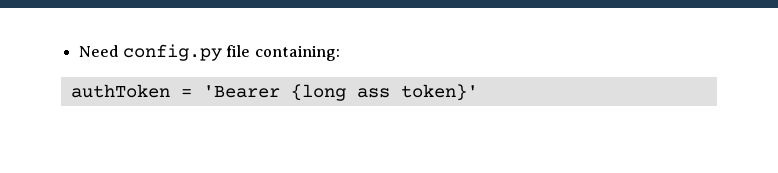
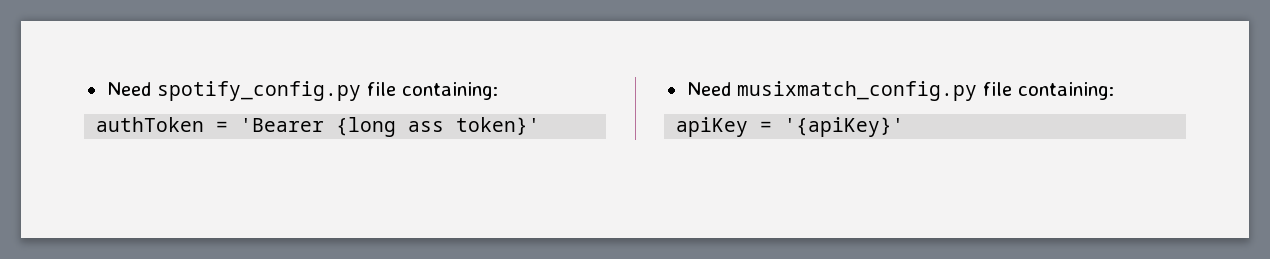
[78,44,222,61] Need config.py -> [106,81,361,101] Need spotify_config.py
(478, 92) none -> [686,81,1114,101] [676,117,905,137] // Need musixmatch_config.py file containing: // apiKey = '{apiKey}'

